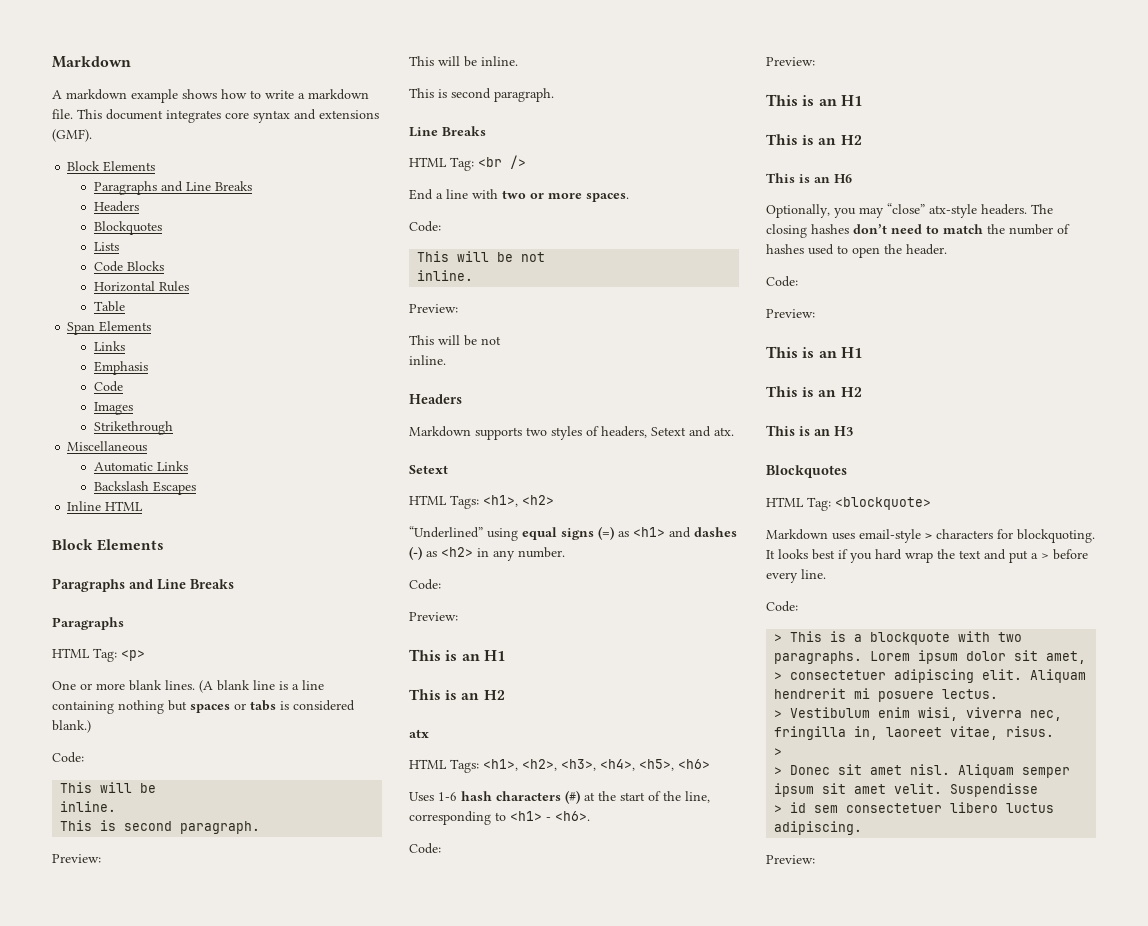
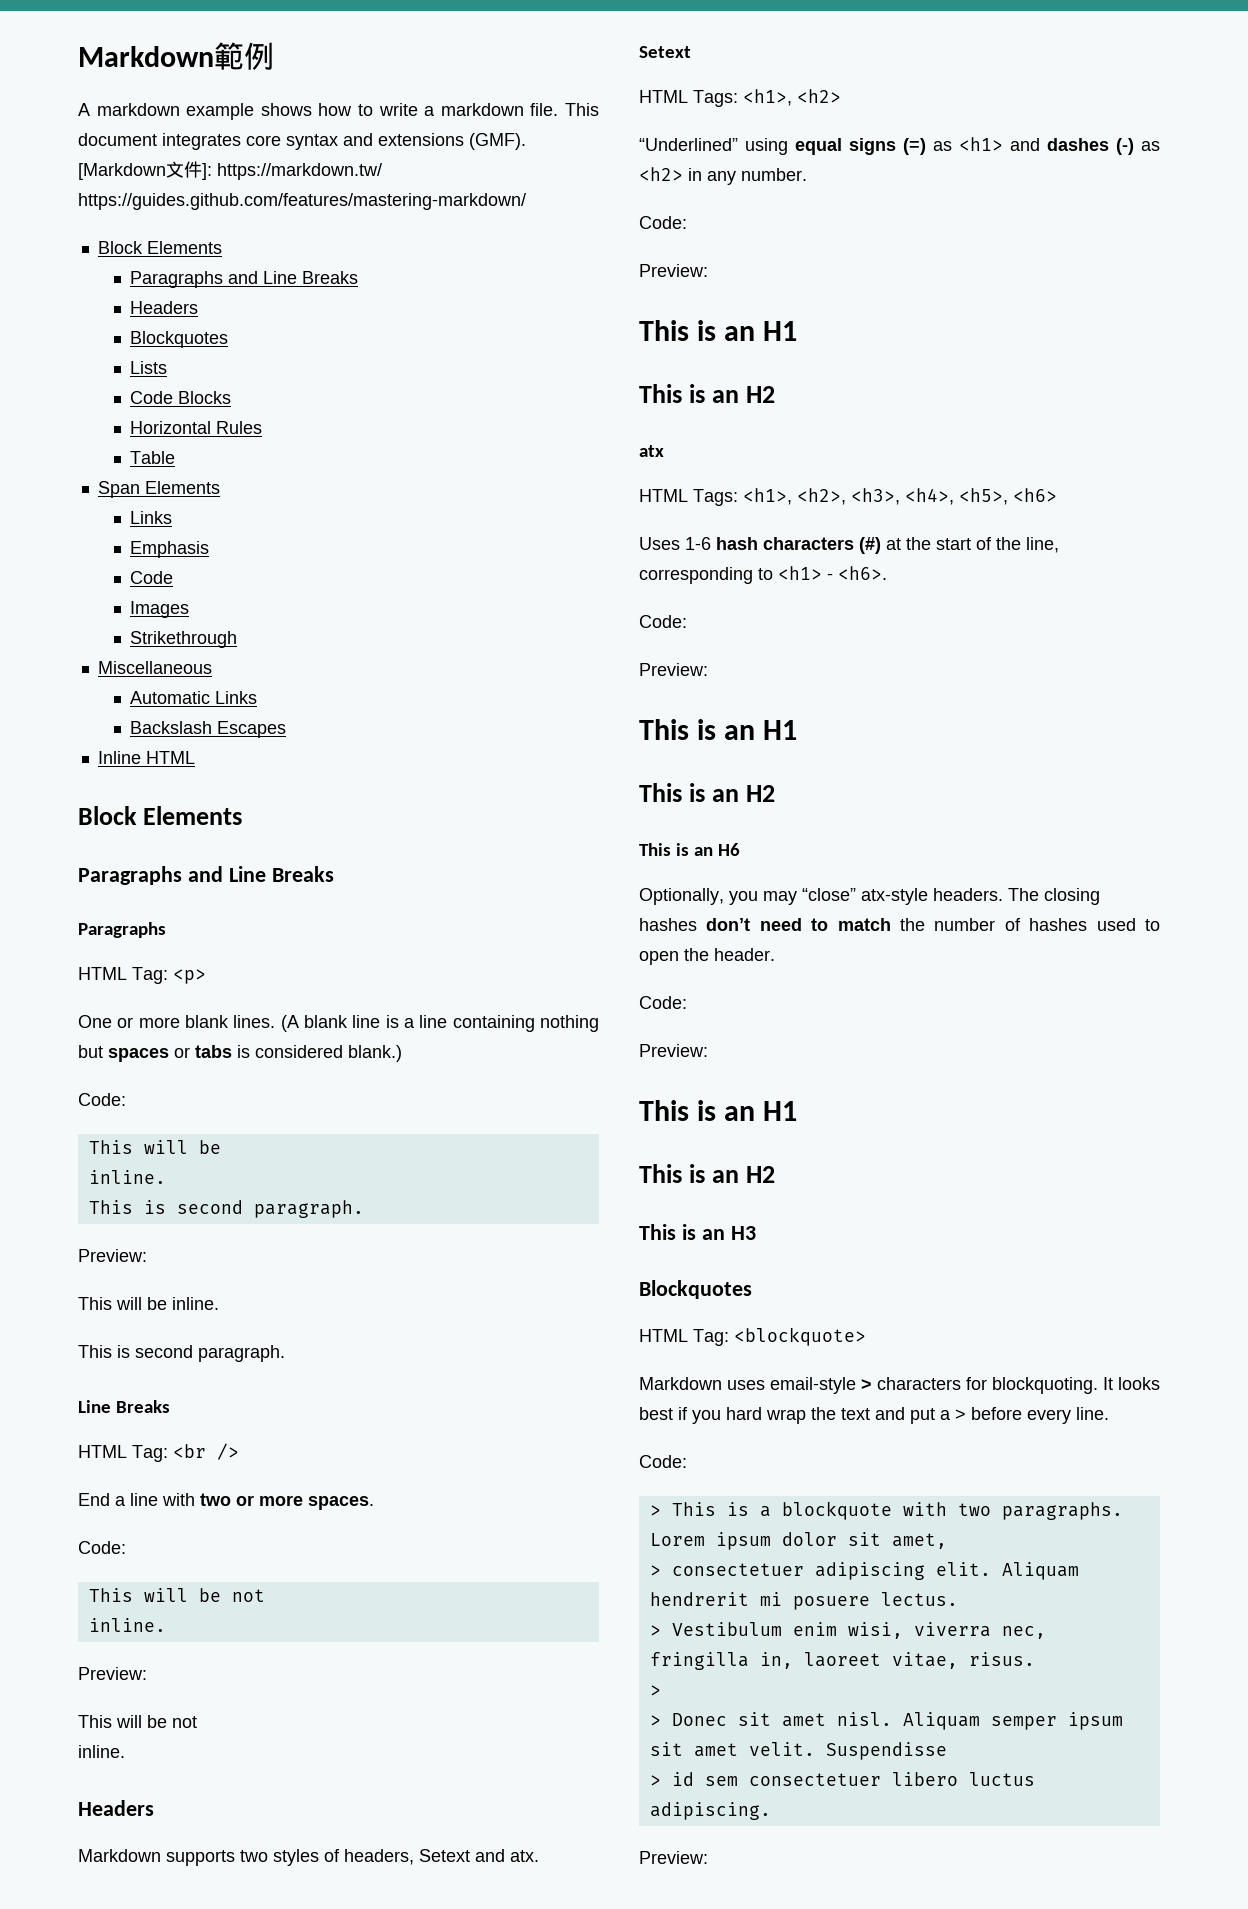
[52,56,131,68] Markdown -> [78,42,274,70] Markdown範例
(92, 135) none -> [78,161,382,180] [78,193,526,210] [Markdown文件]: https://markdown.tw/ https://guides.github.com/features/mastering-markdown/

